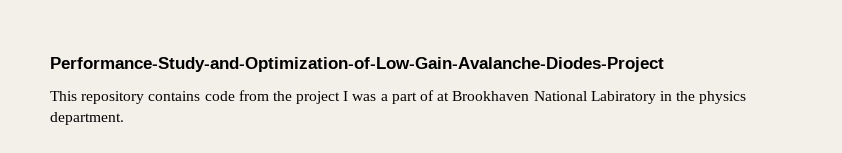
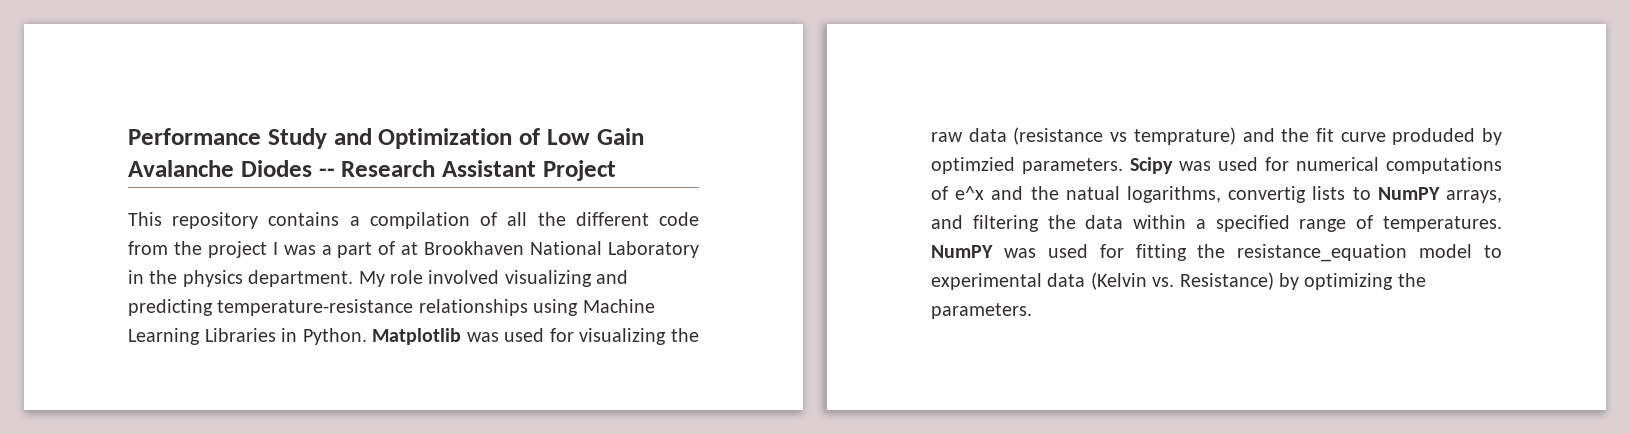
[50,57,664,72] [50,91,201,104] Performance-Study-and-Optimization-of-Low-Gain-Avalanche-Diodes-Project // This repository contains -> [128,128,644,149] [128,160,616,181] [128,212,649,229] Performance Study and Optimization of Low Gain Avalanche Diodes -- Research Assistant Project // This repository contains a compilation of all the different
[590,91,656,104] Labiratory -> [608,241,700,258] Laboratory
(124, 118) none -> [358,270,629,287] [128,299,655,316] [128,328,699,345] [931,127,1502,145] [931,157,1502,174] [931,186,1502,203] [931,215,1502,232] [931,244,1502,262] [931,272,1426,290] [931,303,1032,319] My role involved visualizing and predicting temperature-resistance relationships using Machine Learning Libraries in Python. Matplotlib was used for visualizing the raw data (resistance vs temprature) and the fit curve produded by optimzied parameters. Scipy was used for numerical computations of e^x and the natual logarithms, convertig lists to NumPY arrays, and filtering the data within a specified range of temperatures. NumPY was used for fitting the resistance_equation model to experimental data (Kelvin vs. Resistance) by optimizing the parameters.

